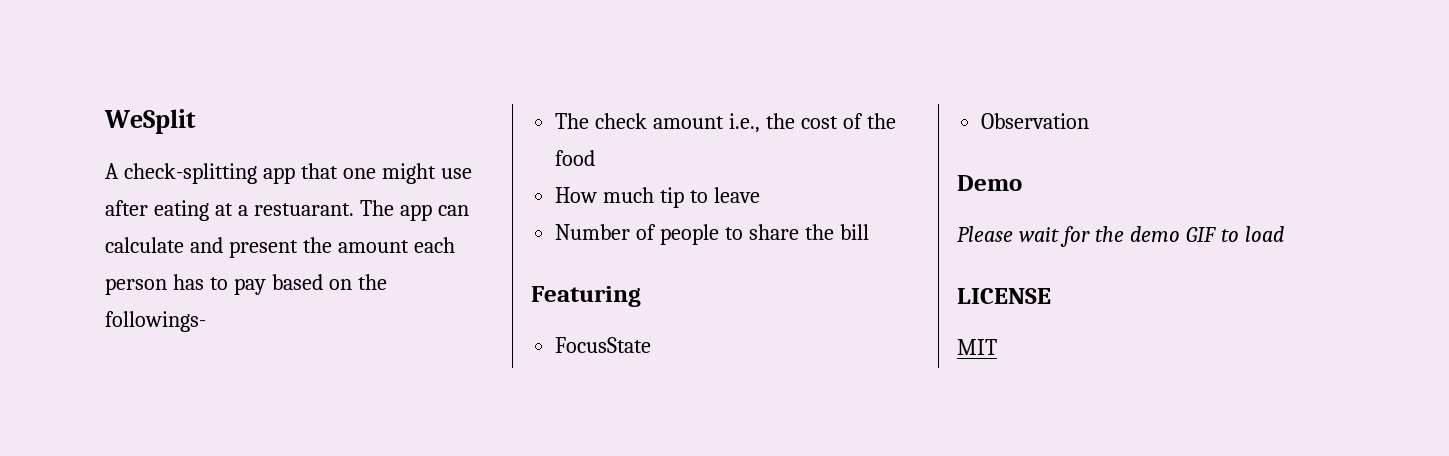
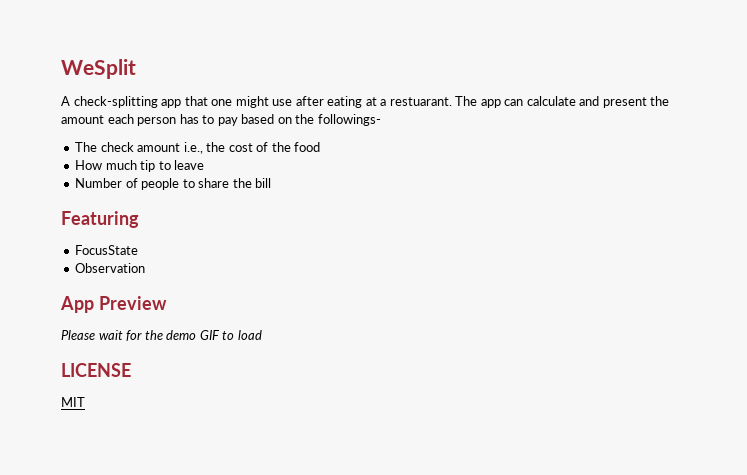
[957,175,1022,191] Demo -> [60,296,167,313] App Preview

